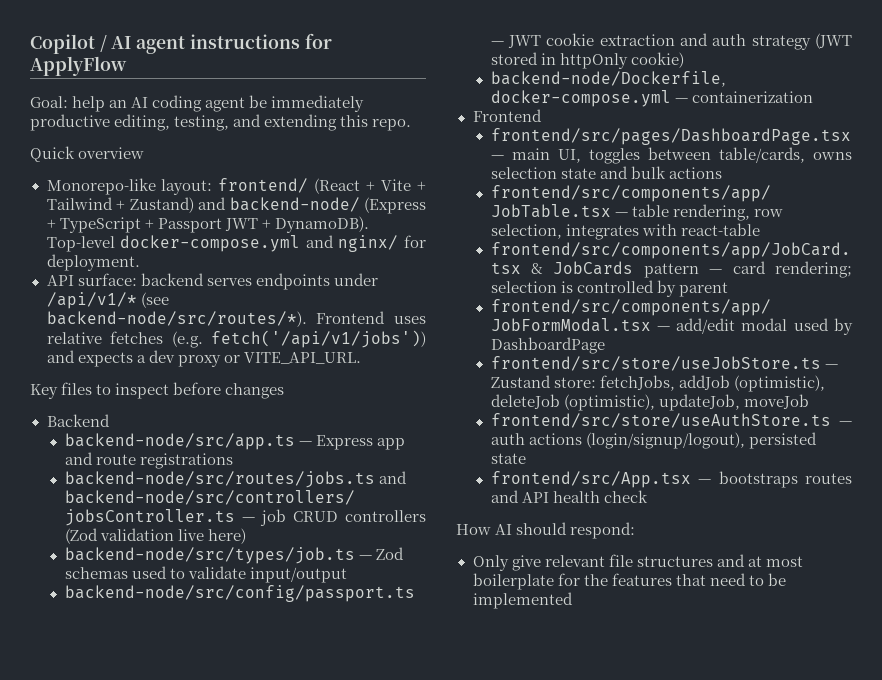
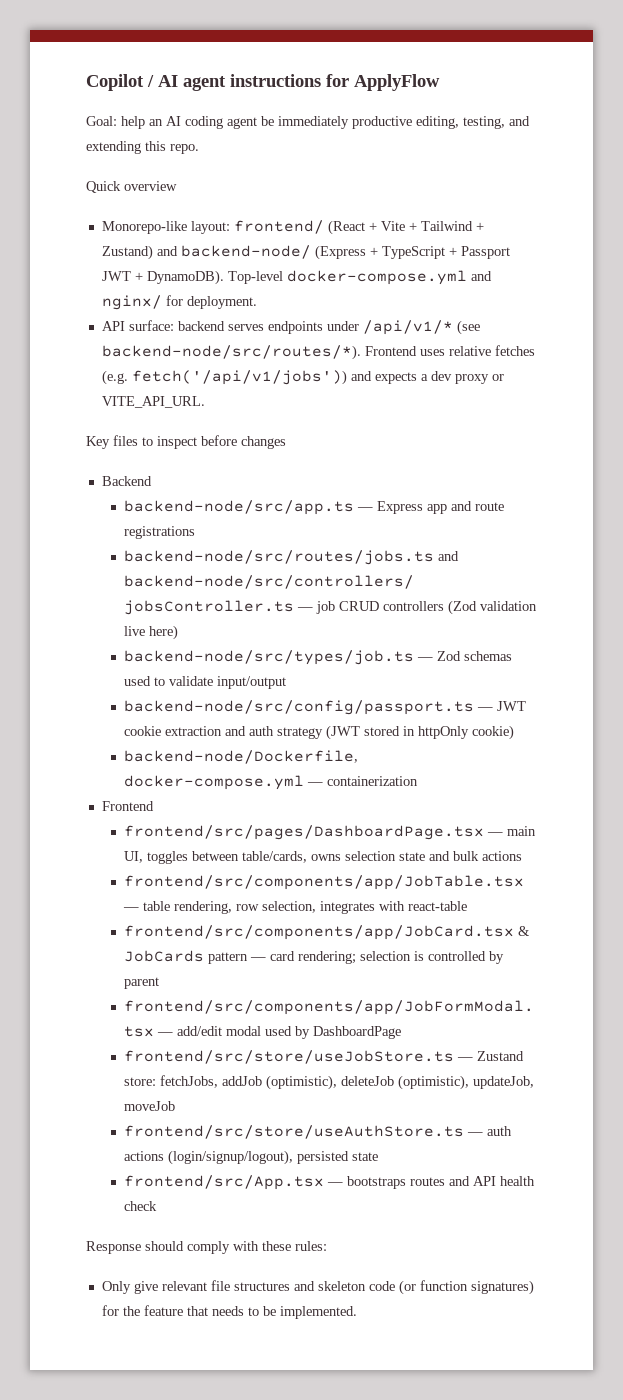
[456,522,636,539] How AI should respond: -> [86,1241,327,1254] Response should comply with these rules:
[747,556,803,567] [472,573,746,590] at most boilerplate for the features that need -> [317,1280,534,1295] [101,1305,244,1316] skeleton code (or function signatures) for the feature that needs
[472,592,573,609] implemented -> [279,1306,357,1319] implemented.

